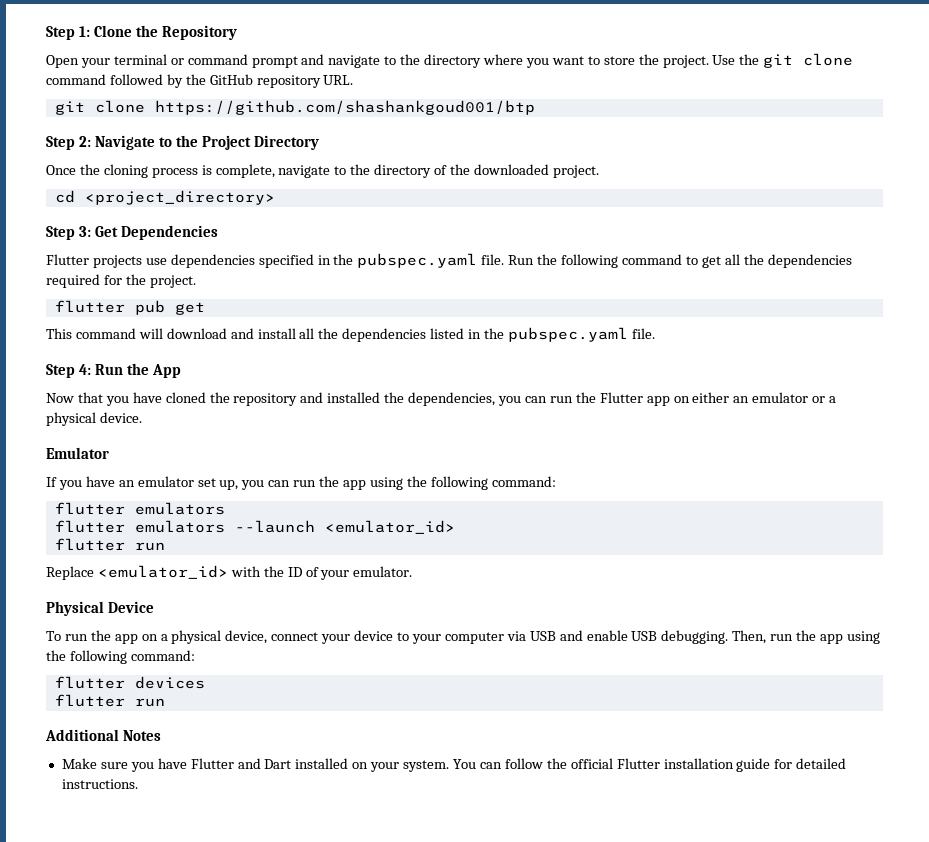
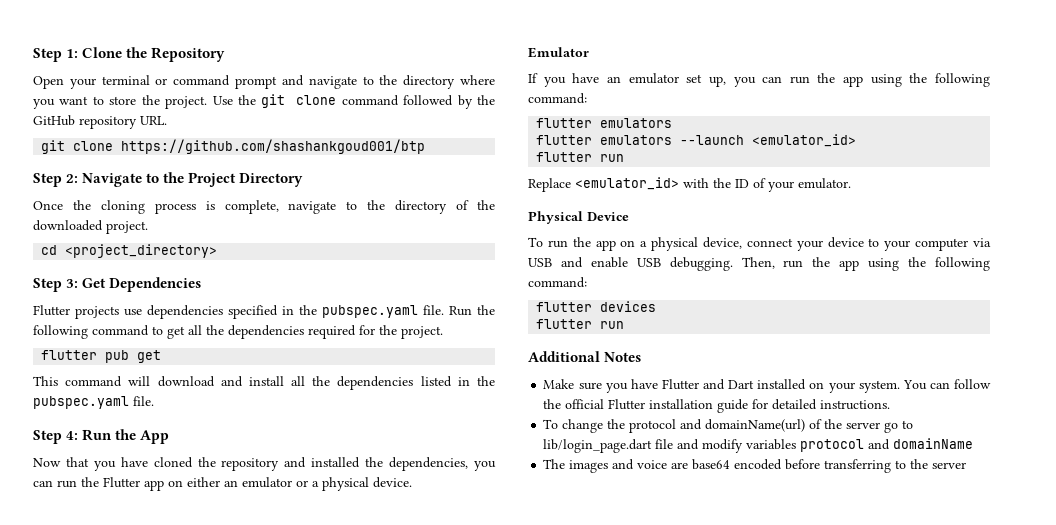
(138, 784) none -> [543,419,914,433] [543,438,974,453] [543,459,967,473] // To change the protocol and domainName(url) of the server go to lib/login_page.dart file and modify variables protocol and domainName // The images and voice are base64 encoded before transferring to the server

